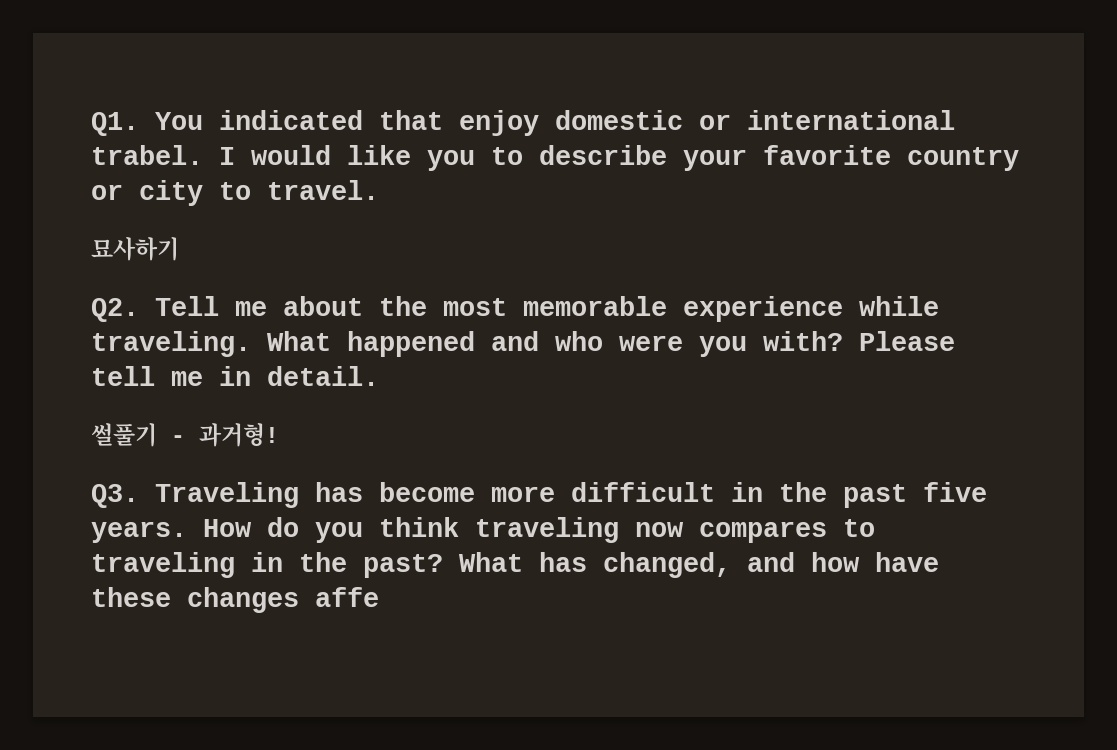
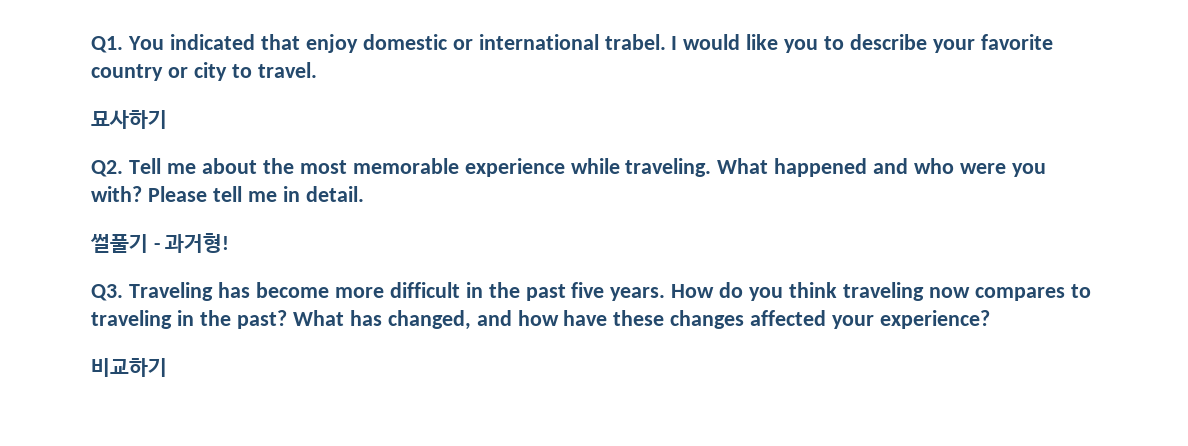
[315,587,379,607] affe -> [750,310,991,329] [91,358,167,377] affected your experience? // 비교하기

